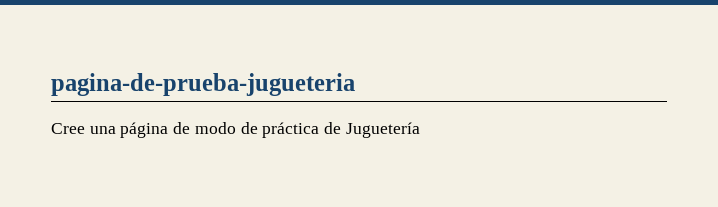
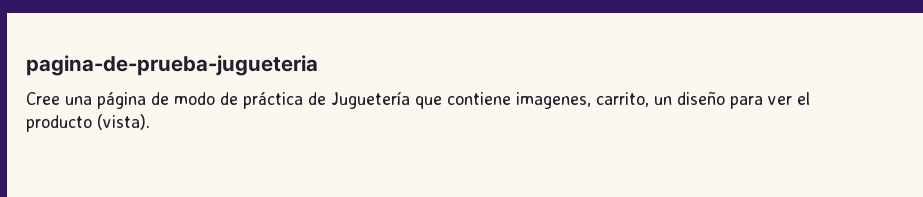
(420, 130) none -> [415,91,810,109] [26,114,150,132] que contiene imagenes, carrito, un diseño para ver el producto (vista).

